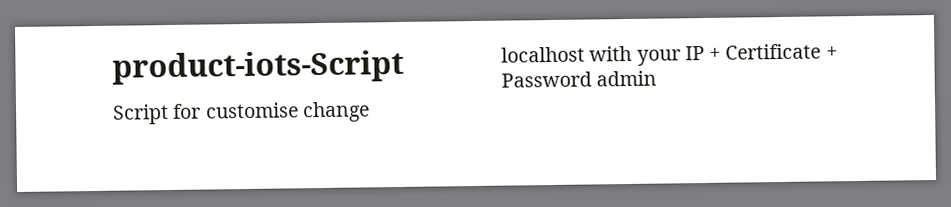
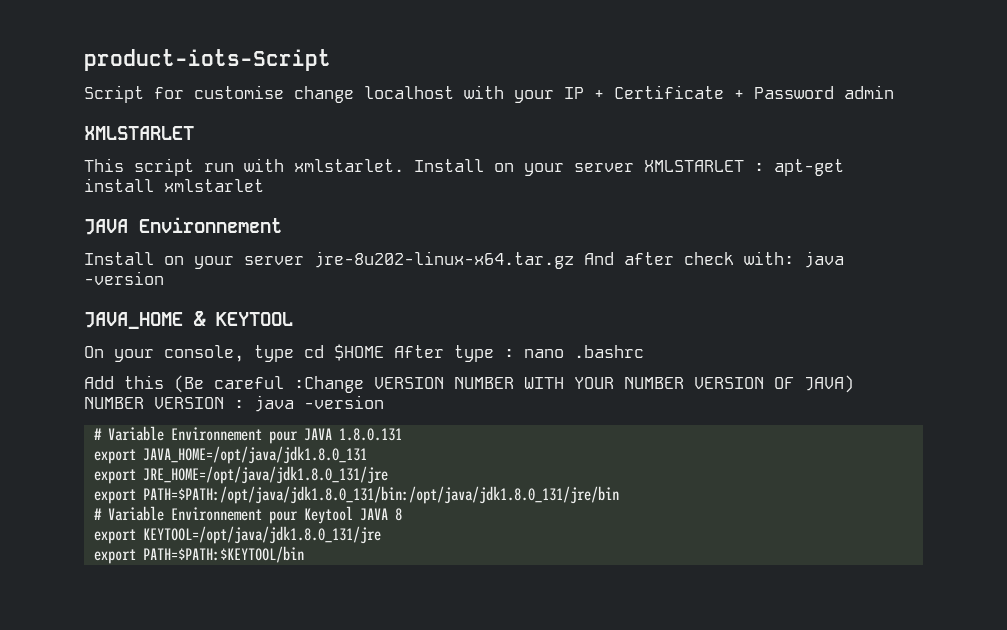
(658, 78) none -> [84,126,194,140] [84,158,844,176] [84,178,264,192] [84,217,282,235] [84,251,844,269] [84,271,164,285] [84,311,293,329] [84,344,644,362] [84,375,854,393] [84,395,384,412] [93,426,402,444] [93,446,367,464] [93,466,388,484] [93,486,619,504] [93,506,402,524] [93,526,381,544] [93,546,304,564] // XMLSTARLET // This script run with xmlstarlet. Install on your server XMLSTARLET : apt-get install xmlstarlet // JAVA Environnement // Install on your server jre-8u202-linux-x64.tar.gz And after check with: java -version // JAVA_HOME & KEYTOOL // On your console, type cd $HOME After type : nano .bashrc // Add this (Be careful :Change VERSION NUMBER WITH YOUR NUMBER VERSION OF JAVA) NUMBER VERSION : java -version // # Variable Environnement pour JAVA 1.8.0.131 // export JAVA_HOME=/opt/java/jdk1.8.0_131 // export JRE_HOME=/opt/java/jdk1.8.0_131/jre // export PATH=$PATH:/opt/java/jdk1.8.0_131/bin:/opt/java/jdk1.8.0_131/jre/bin // # Variable Environnement pour Keytool JAVA 8 // export KEYTOOL=/opt/java/jdk1.8.0_131/jre // export PATH=$PATH:$KEYTOOL/bin

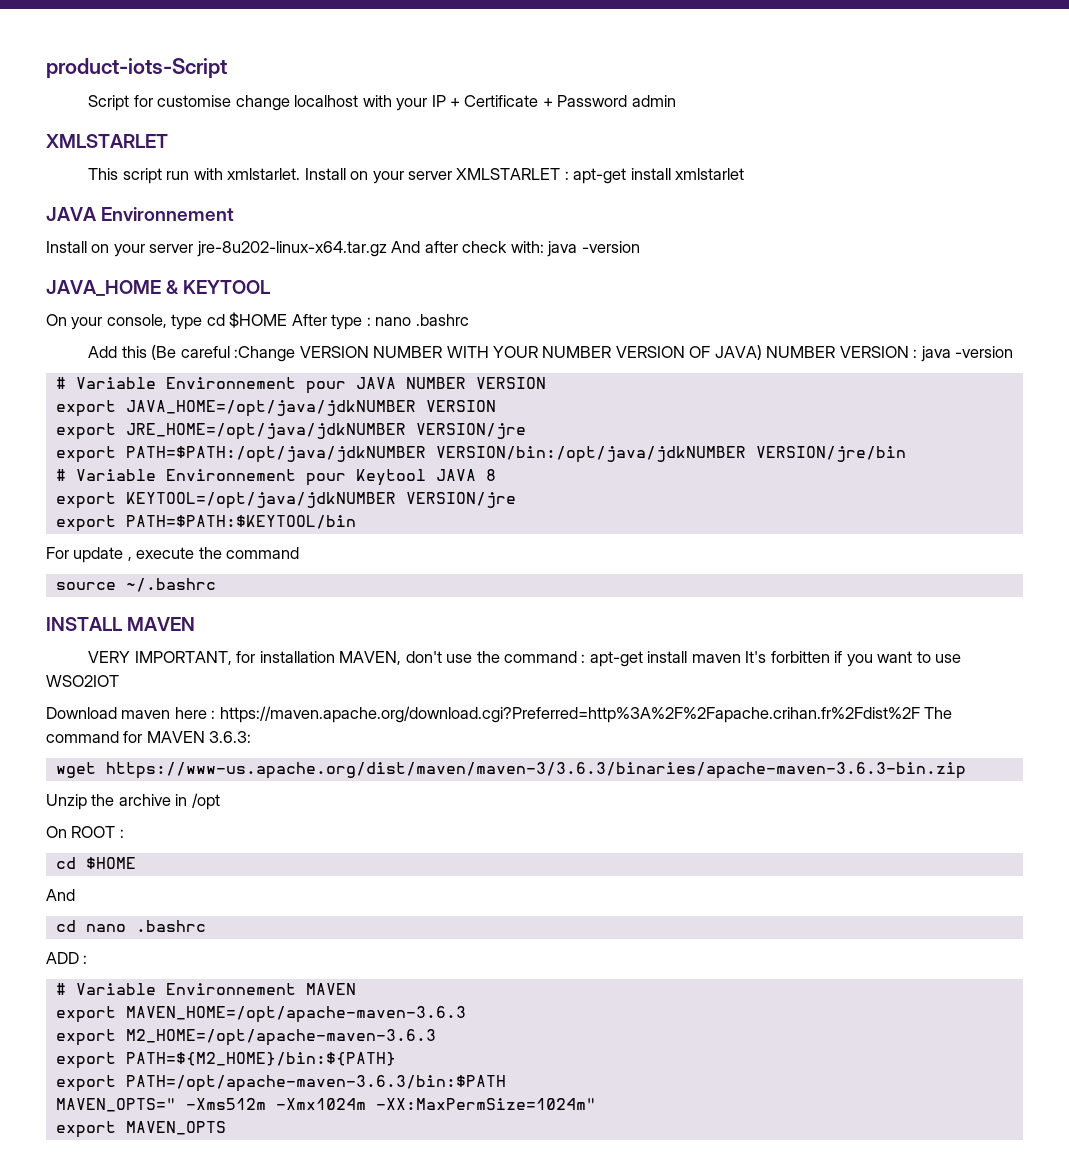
[338,428,402,441] [93,446,367,464] [93,466,388,484] [93,486,619,504] 1.8.0.131 // export JAVA_HOME=/opt/java/jdk1.8.0_131 // export JRE_HOME=/opt/java/jdk1.8.0_131/jre // export PATH=$PATH:/opt/java/jdk1.8.0_131/bin:/opt/java/jdk1.8.0_131/jre/bin -> [405,377,546,389] [55,400,496,417] [55,423,526,440] [55,446,906,463] NUMBER VERSION // export JAVA_HOME=/opt/java/jdkNUMBER VERSION // export JRE_HOME=/opt/java/jdkNUMBER VERSION/jre // export PATH=$PATH:/opt/java/jdkNUMBER VERSION/bin:/opt/java/jdkNUMBER VERSION/jre/bin
[142,526,381,544] KEYTOOL=/opt/java/jdk1.8.0_131/jre -> [125,492,516,509] KEYTOOL=/opt/java/jdkNUMBER VERSION/jre
(304, 554) none -> [46,547,300,563] [55,578,216,592] [46,617,196,631] [88,651,961,667] [46,675,119,687] [46,706,953,723] [46,731,252,743] [55,762,966,779] [46,793,220,810] [46,826,124,838] [55,857,136,869] [46,889,75,901] [55,920,206,932] [46,952,88,964] [55,983,356,995] [55,1006,466,1023] [55,1029,436,1046] [55,1052,396,1069] [55,1075,506,1092] [55,1098,596,1112] [55,1121,226,1138] // For update , execute the command // source ~/.bashrc // INSTALL MAVEN // VERY IMPORTANT, for installation MAVEN, don't use the command : apt-get install maven It's forbitten if you want to use WSO2IOT // Download maven here : https://maven.apache.org/download.cgi?Preferred=http%3A%2F%2Fapache.crihan.fr%2Fdist%2F The command for MAVEN 3.6.3: // wget https://www-us.apache.org/dist/maven/maven-3/3.6.3/binaries/apache-maven-3.6.3-bin.zip // Unzip the archive in /opt // On ROOT : // cd $HOME // And // cd nano .bashrc // ADD : // # Variable Environnement MAVEN // export MAVEN_HOME=/opt/apache-maven-3.6.3 // export M2_HOME=/opt/apache-maven-3.6.3 // export PATH=${M2_HOME}/bin:${PATH} // export PATH=/opt/apache-maven-3.6.3/bin:$PATH // MAVEN_OPTS=" -Xms512m -Xmx1024m -XX:MaxPermSize=1024m" // export MAVEN_OPTS

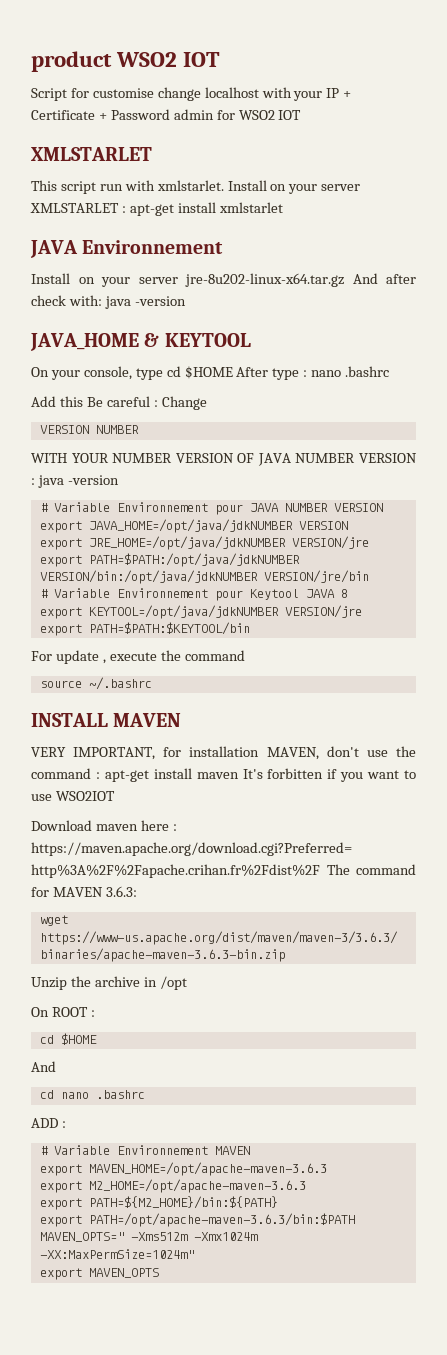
[46,58,227,79] product-iots-Script -> [31,51,221,72] product WSO2 IOT
(676, 101) none -> [216,110,302,120] for WSO2 IOT
[151,345,296,362] (Be careful :Change -> [86,396,207,410] Be careful : Change //
(443, 352) none -> (139, 429) //
[714,345,762,360] JAVA) -> [257,453,291,466] JAVA

